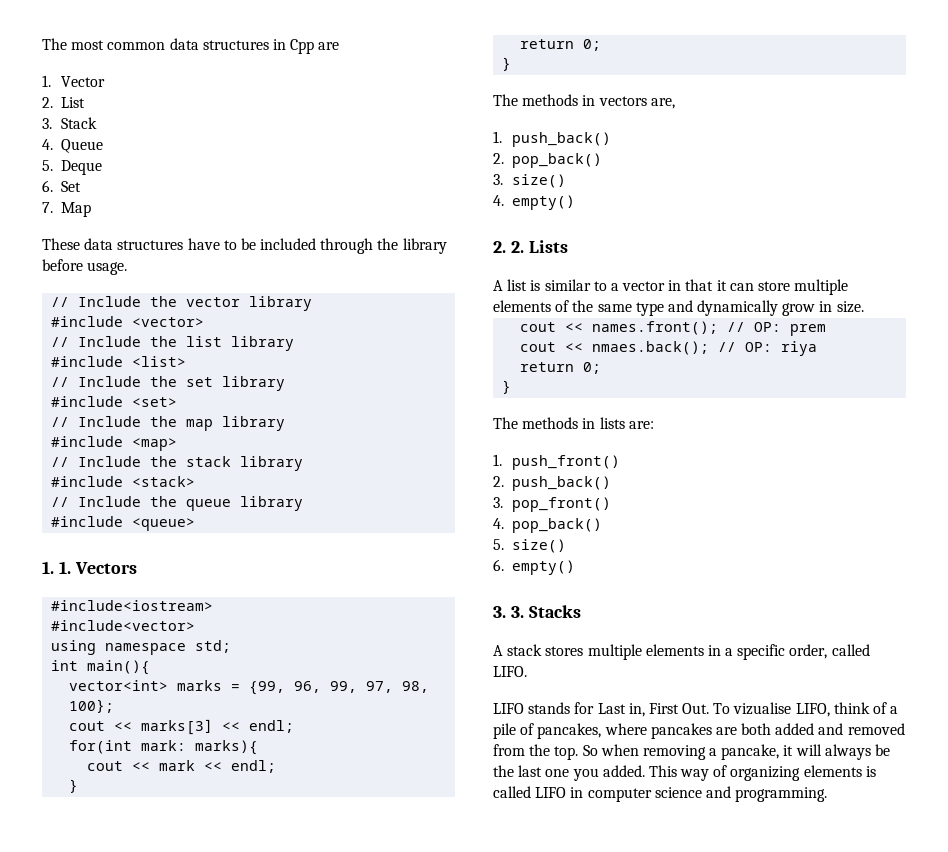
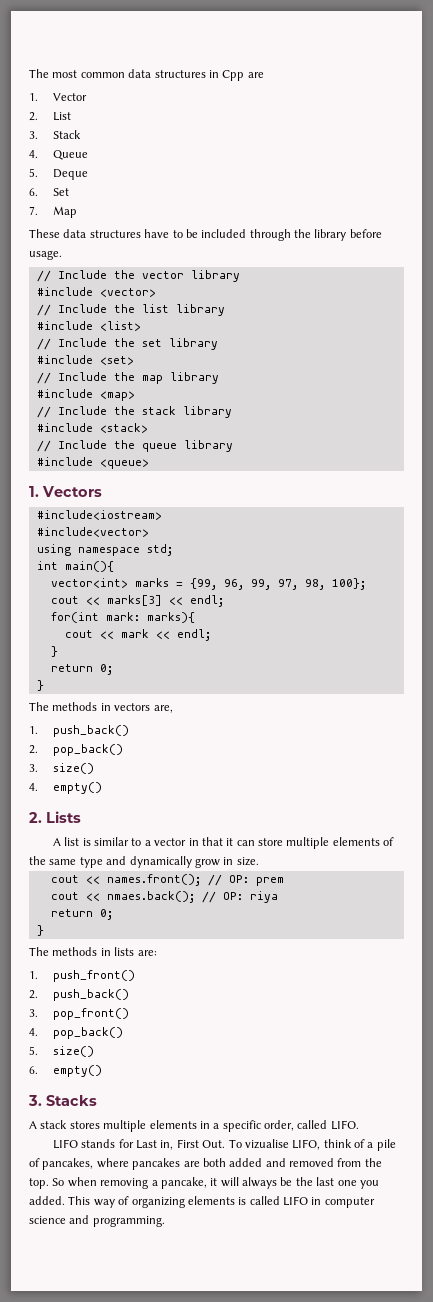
[58,561,71,574] 1. -> (39, 491) none
[510,241,524,253] 2. -> (42, 817) none
[510,606,524,618] 3. -> (42, 1100) none

